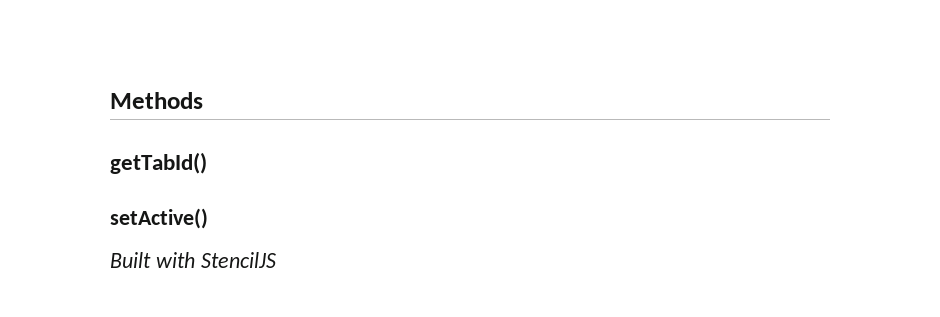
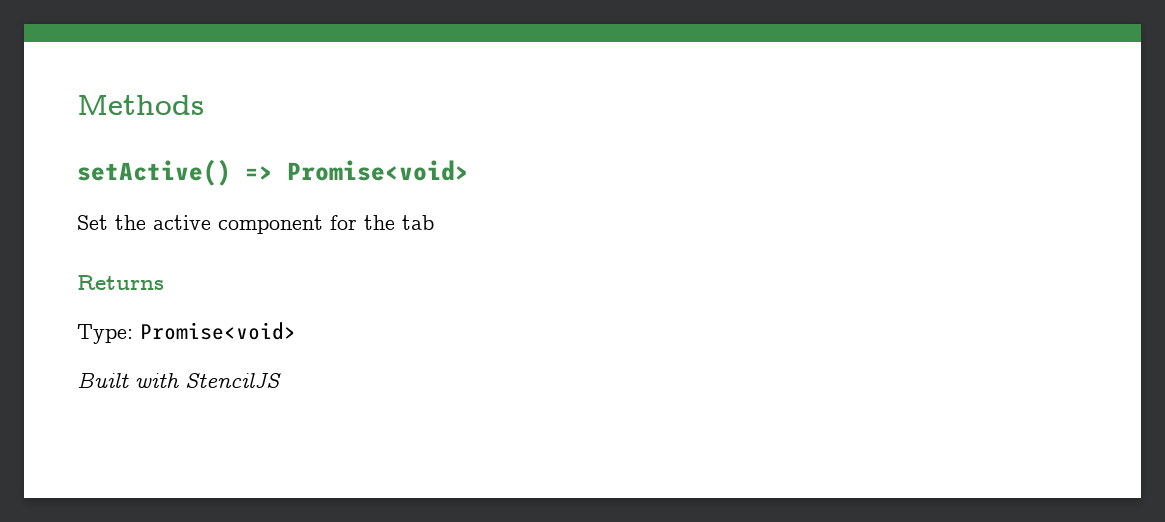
[110,152,207,174] [110,208,208,229] getTabId() // setActive() -> [77,159,469,186] [77,215,434,234] [77,275,164,290] [77,322,296,344] setActive() => Promise<void> // Set the active component for the tab // Returns // Type: Promise<void>

